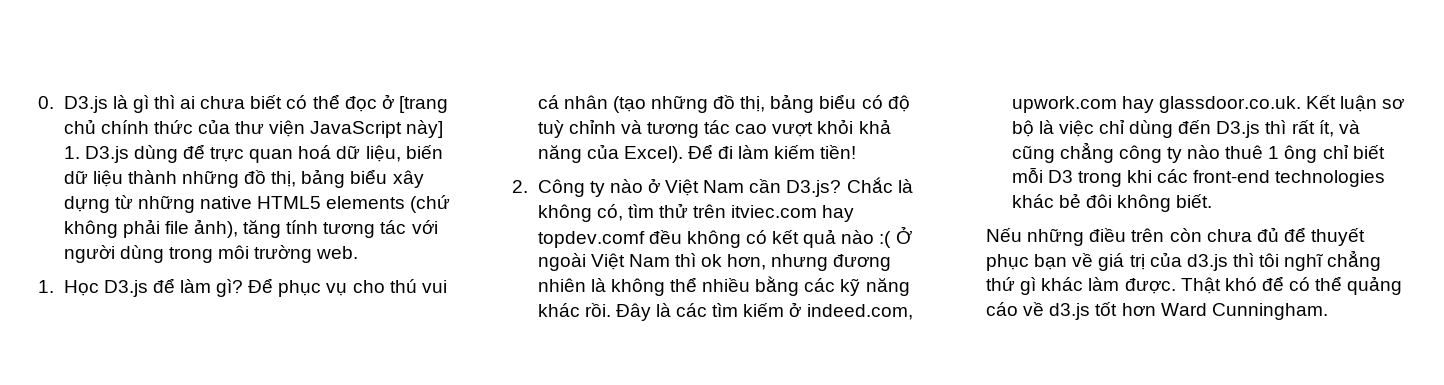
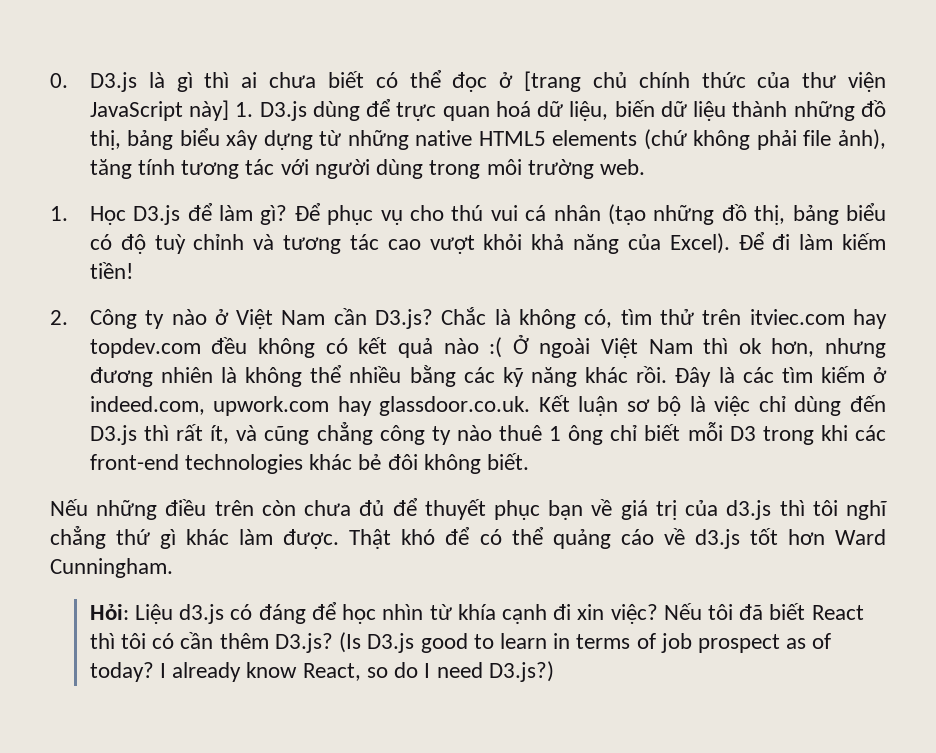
[537,231,645,248] topdev.comf -> [89,338,201,358] topdev.com
(1328, 311) none -> [89,602,864,624] [89,632,832,653] [89,661,554,682] // Hỏi: Liệu d3.js có đáng để học nhìn từ khía cạnh đi xin việc? Nếu tôi đã biết React thì tôi có cần thêm D3.js? (Is D3.js good to learn in terms of job prospect as of today? I already know React, so do I need D3.js?)

